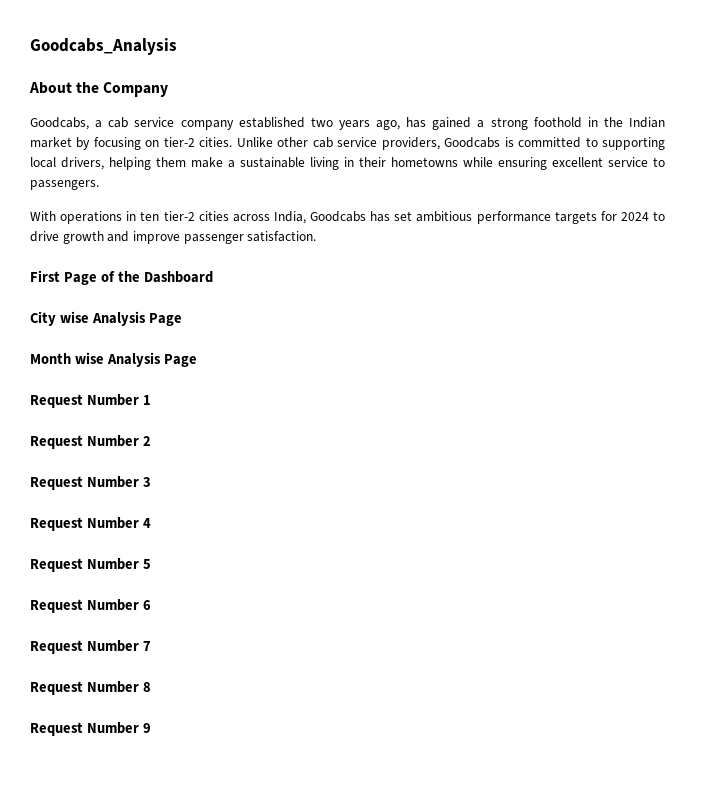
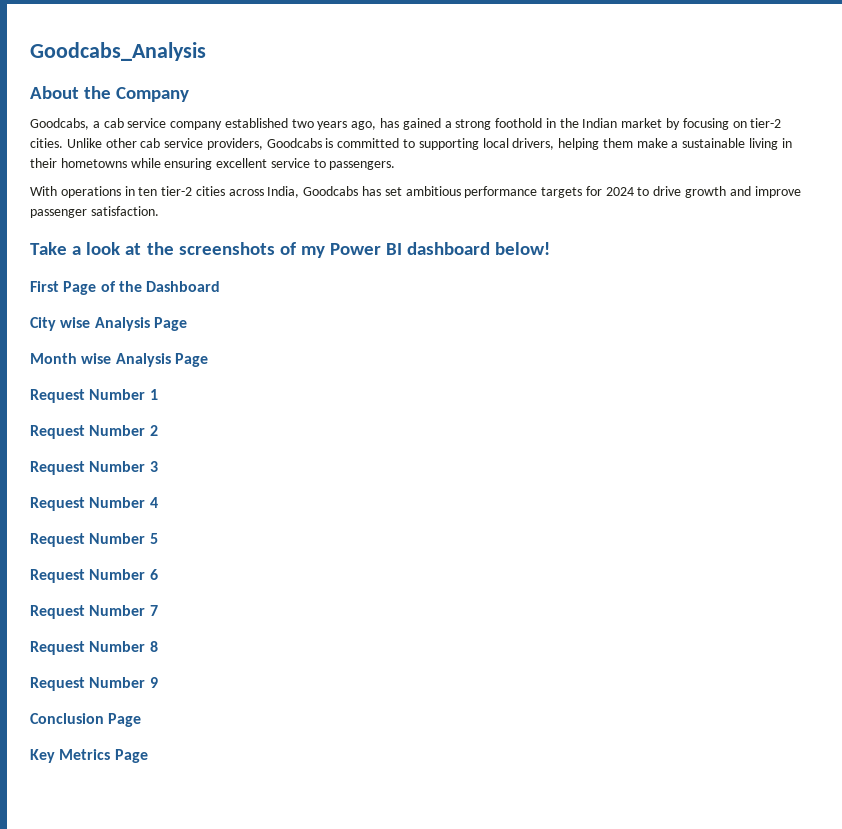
(317, 236) none -> [30,242,551,258] // Take a look at the screenshots of my Power BI dashboard below!
(151, 728) none -> [30,713,142,727] [30,749,148,763] // Conclusion Page // Key Metrics Page

